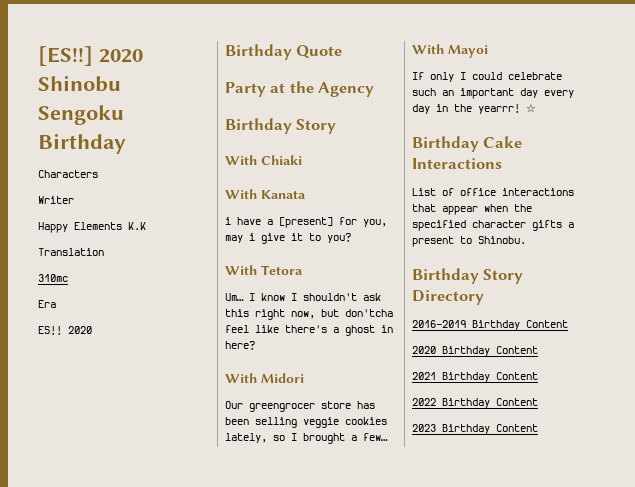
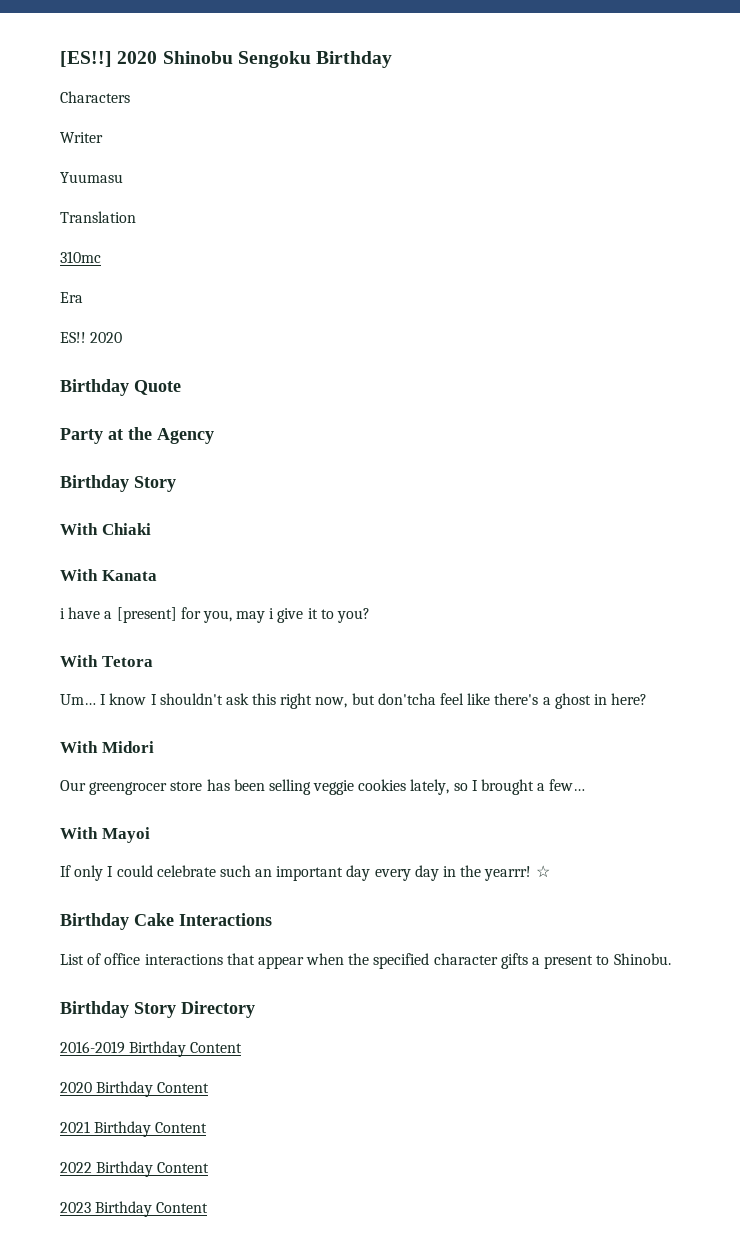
[38,222,146,233] Happy Elements K.K -> [60,172,123,183] Yuumasu

